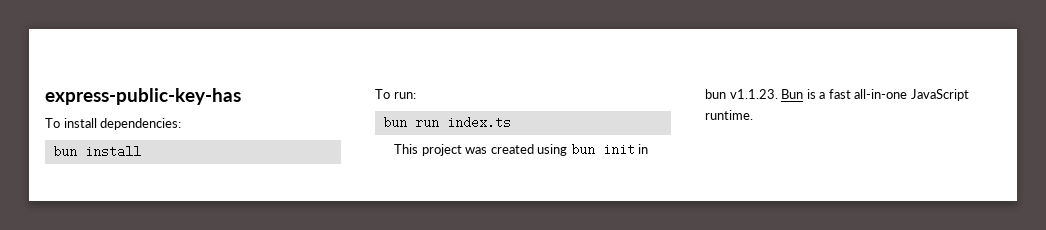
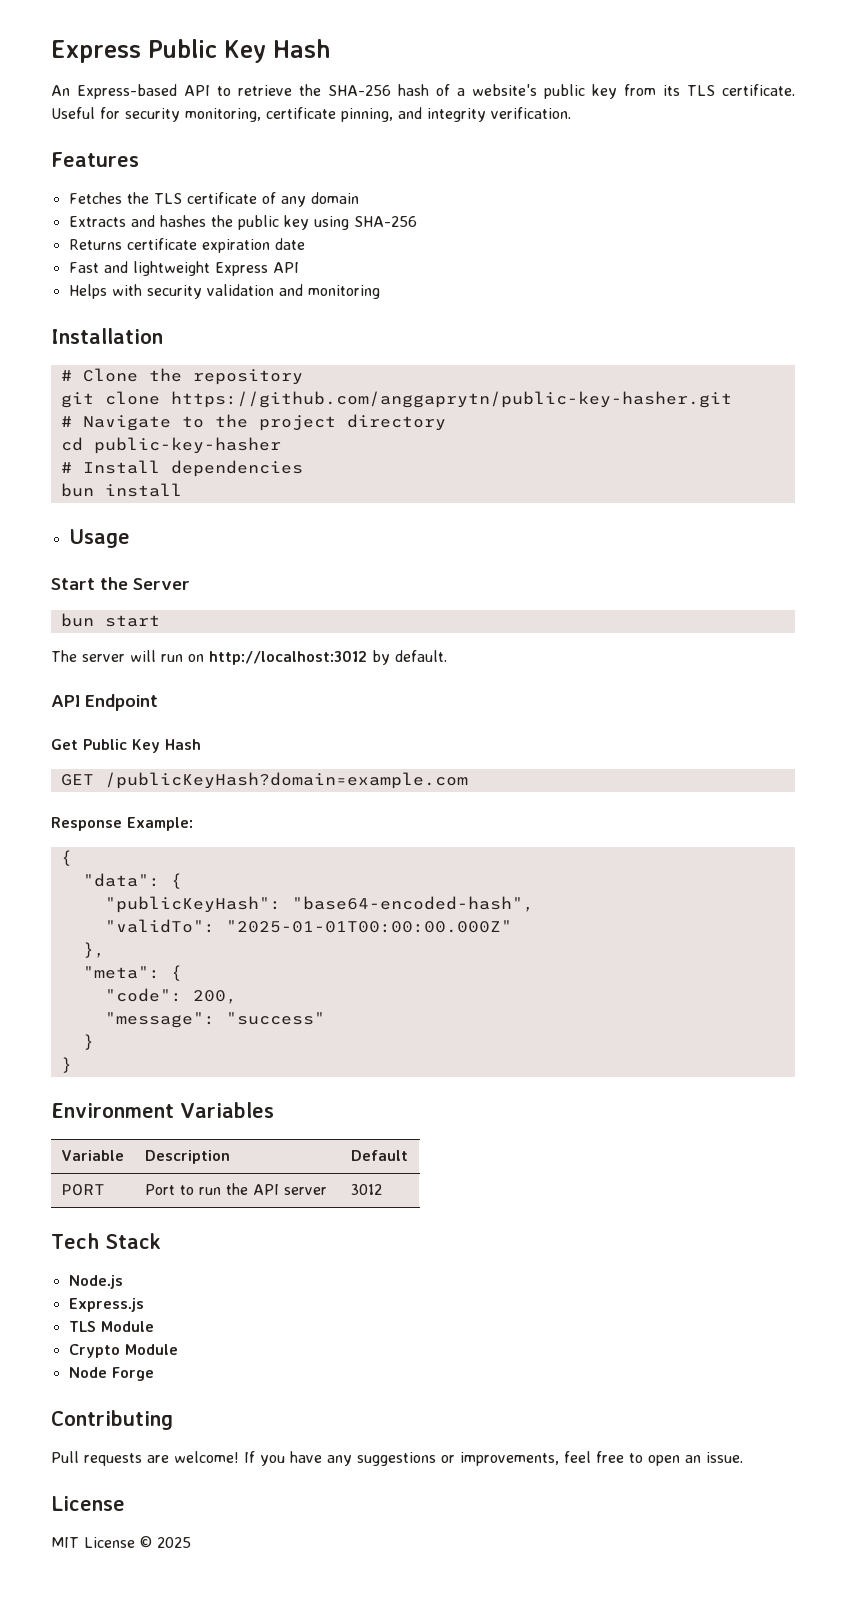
[45,88,241,105] [45,118,182,130] [52,145,141,158] [375,89,416,99] [382,116,511,129] [394,143,649,156] [705,89,969,101] [705,110,753,120] express-public-key-has // To install dependencies: // bun install // To run: // bun run index.ts // This project was created using bun init in bun v1.1.23. Bun is a fast all-in-one JavaScript runtime. -> [51,39,331,63] [51,84,795,99] [51,107,571,122] [51,152,139,167] [68,192,359,207] [68,215,417,230] [68,238,305,253] [68,261,299,276] [68,284,380,299] [51,328,163,344] [60,368,303,385] [60,391,732,408] [60,414,446,431] [60,437,281,454] [60,460,303,477] [60,483,182,497] [68,529,130,548] [51,577,190,590] [60,613,160,627] [51,650,447,665] [51,694,158,711] [51,739,201,753] [60,772,468,789] [51,817,193,831] [60,850,72,866] [82,873,182,889] [104,896,534,913] [104,919,512,933] [82,942,105,958] [82,965,182,981] [104,988,237,1004] [104,1012,325,1028] [82,1034,94,1050] [60,1057,72,1073] [51,1102,274,1118] [61,1150,125,1161] [145,1150,231,1164] [351,1150,409,1161] [61,1184,106,1196] [145,1183,328,1195] [351,1184,383,1195] [51,1233,161,1249] [68,1275,123,1289] [68,1298,144,1312] [68,1321,154,1332] [68,1344,178,1358] [68,1367,154,1381] [51,1410,173,1430] [51,1451,743,1466] [51,1496,125,1511] [51,1536,191,1548] Express Public Key Hash // An Express-based API to retrieve the SHA-256 hash of a website's public key from its TLS certificate. Useful for security monitoring, certificate pinning, and integrity verification. // Features // Fetches the TLS certificate of any domain // Extracts and hashes the public key using SHA-256 // Returns certificate expiration date // Fast and lightweight Express API // Helps with security validation and monitoring // Installation // # Clone the repository // git clone https://github.com/anggaprytn/public-key-hasher.git // # Navigate to the project directory // cd public-key-hasher // # Install dependencies // bun install // Usage // Start the Server // bun start // The server will run on http://localhost:3012 by default. // API Endpoint // Get Public Key Hash // GET /publicKeyHash?domain=example.com // Response Example: // { // "data": { // "publicKeyHash": "base64-encoded-hash", // "validTo": "2025-01-01T00:00:00.000Z" // }, // "meta": { // "code": 200, // "message": "success" // } // } // Environment Variables // Variable | Description | Default // PORT | Port to run the API server | 3012 // Tech Stack // Node.js // Express.js // TLS Module // Crypto Module // Node Forge // Contributing // Pull requests are welcome! If you have any suggestions or improvements, feel free to open an issue. // License // MIT License © 2025

